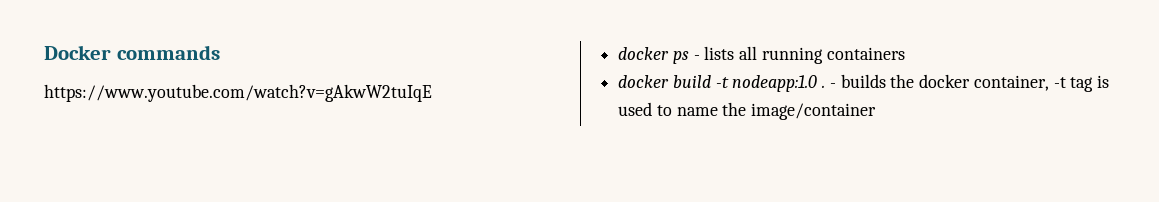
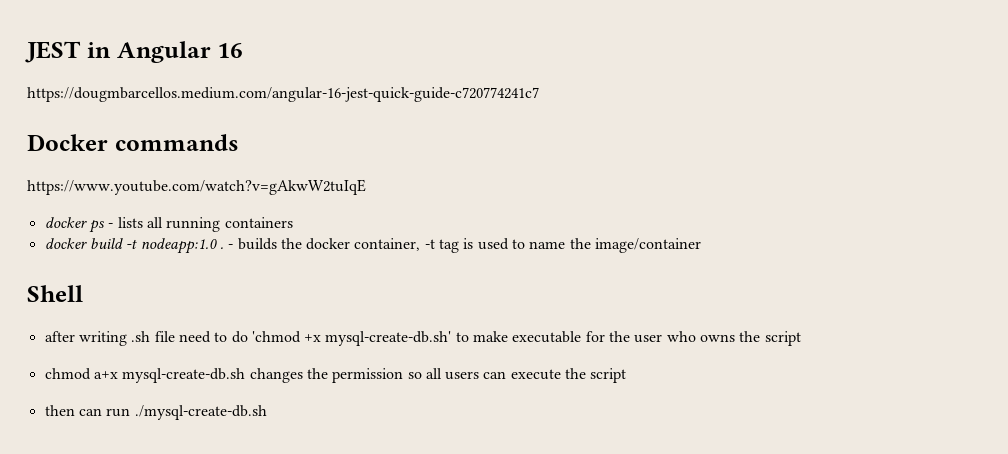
(44, 52) none -> [25,41,244,63] [27,87,539,102] JEST in Angular 16 // https://dougmbarcellos.medium.com/angular-16-jest-quick-guide-c720774241c7 //
(877, 111) none -> [27,285,83,302] [44,331,801,346] [44,368,627,383] [44,405,267,420] // Shell // after writing .sh file need to do 'chmod +x mysql-create-db.sh' to make executable for the user who owns the script // chmod a+x mysql-create-db.sh changes the permission so all users can execute the script // then can run ./mysql-create-db.sh

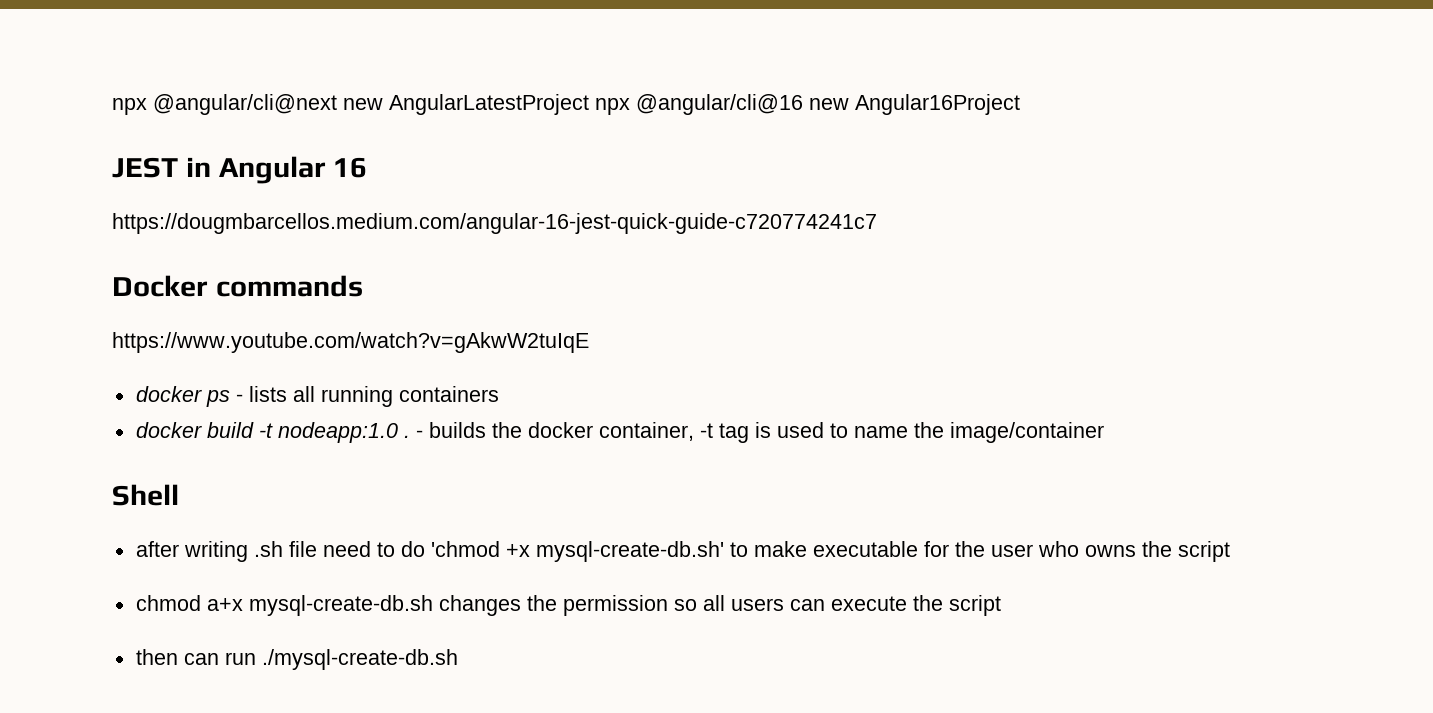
(25, 52) none -> [112,94,1020,115] npx @angular/cli@next new AngularLatestProject npx @angular/cli@16 new Angular16Project //

